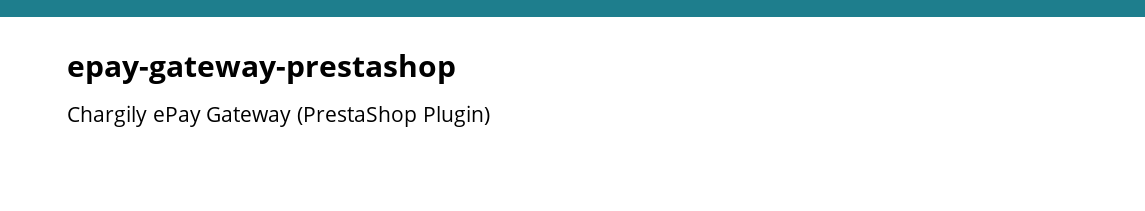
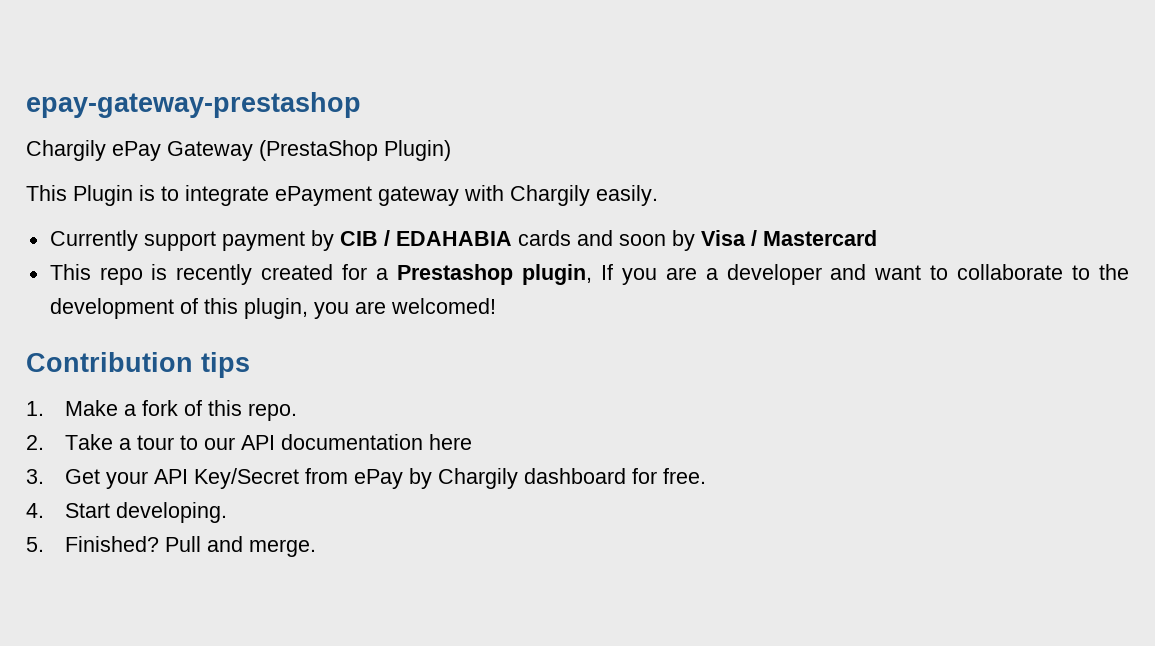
(490, 116) none -> [26,185,658,206] [49,230,877,251] [49,264,1129,285] [49,298,496,319] [26,352,250,378] [26,400,298,421] [26,434,473,450] [26,468,707,489] [26,502,228,523] [26,536,317,557] // This Plugin is to integrate ePayment gateway with Chargily easily. // Currently support payment by CIB / EDAHABIA cards and soon by Visa / Mastercard // This repo is recently created for a Prestashop plugin, If you are a developer and want to collaborate to the development of this plugin, you are welcomed! // Contribution tips // 1. Make a fork of this repo. // 2. Take a tour to our API documentation here // 3. Get your API Key/Secret from ePay by Chargily dashboard for free. // 4. Start developing. // 5. Finished? Pull and merge.

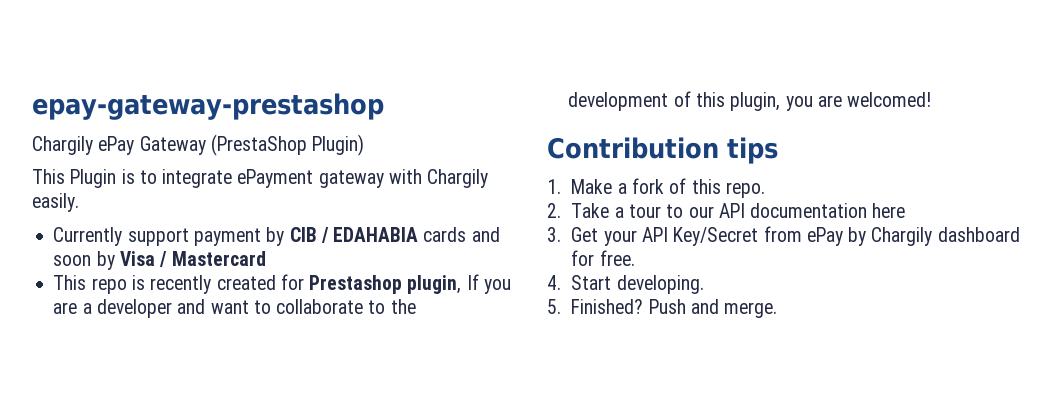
[376,268,389,280] a -> (304, 282) none
[165,536,202,552] Pull -> [648,299,686,314] Push

